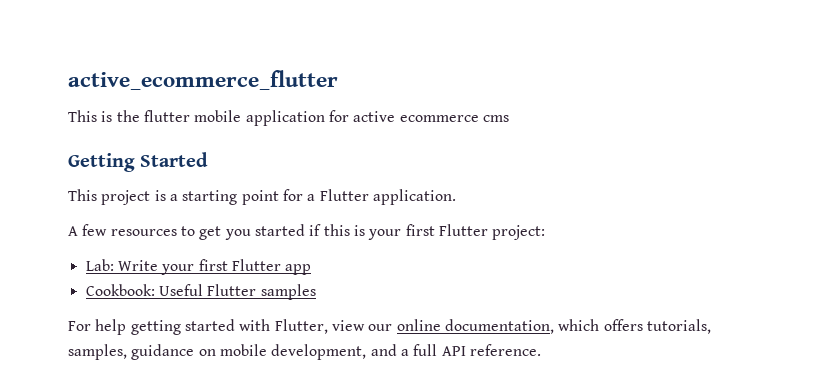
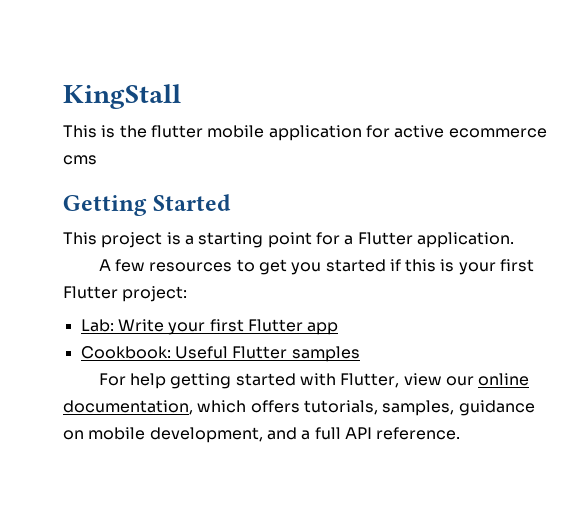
[68,70,338,90] active_ecommerce_flutter -> [63,84,181,109] KingStall

